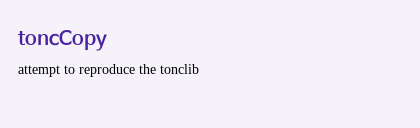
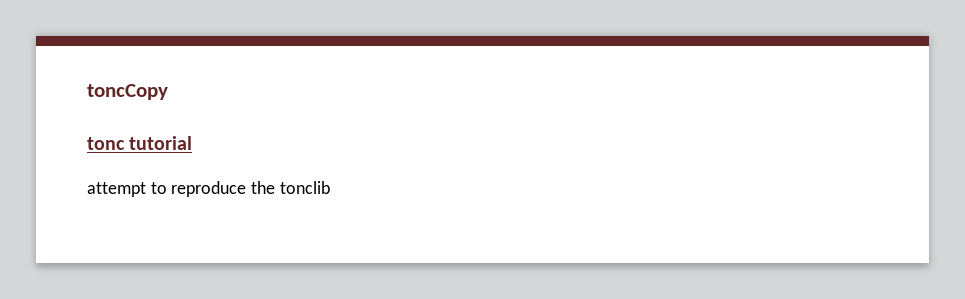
(107, 40) none -> [87,136,193,150] // tonc tutorial

